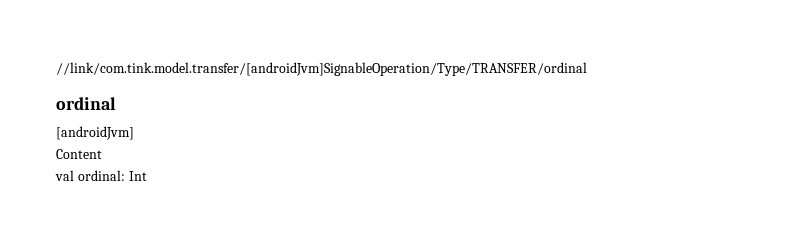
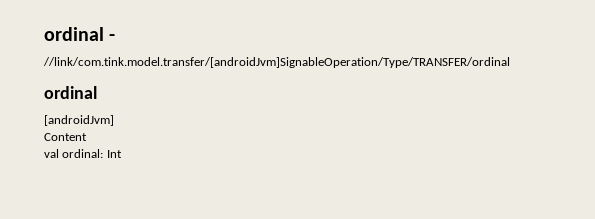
(56, 69) none -> [44,27,116,41] ordinal - //

